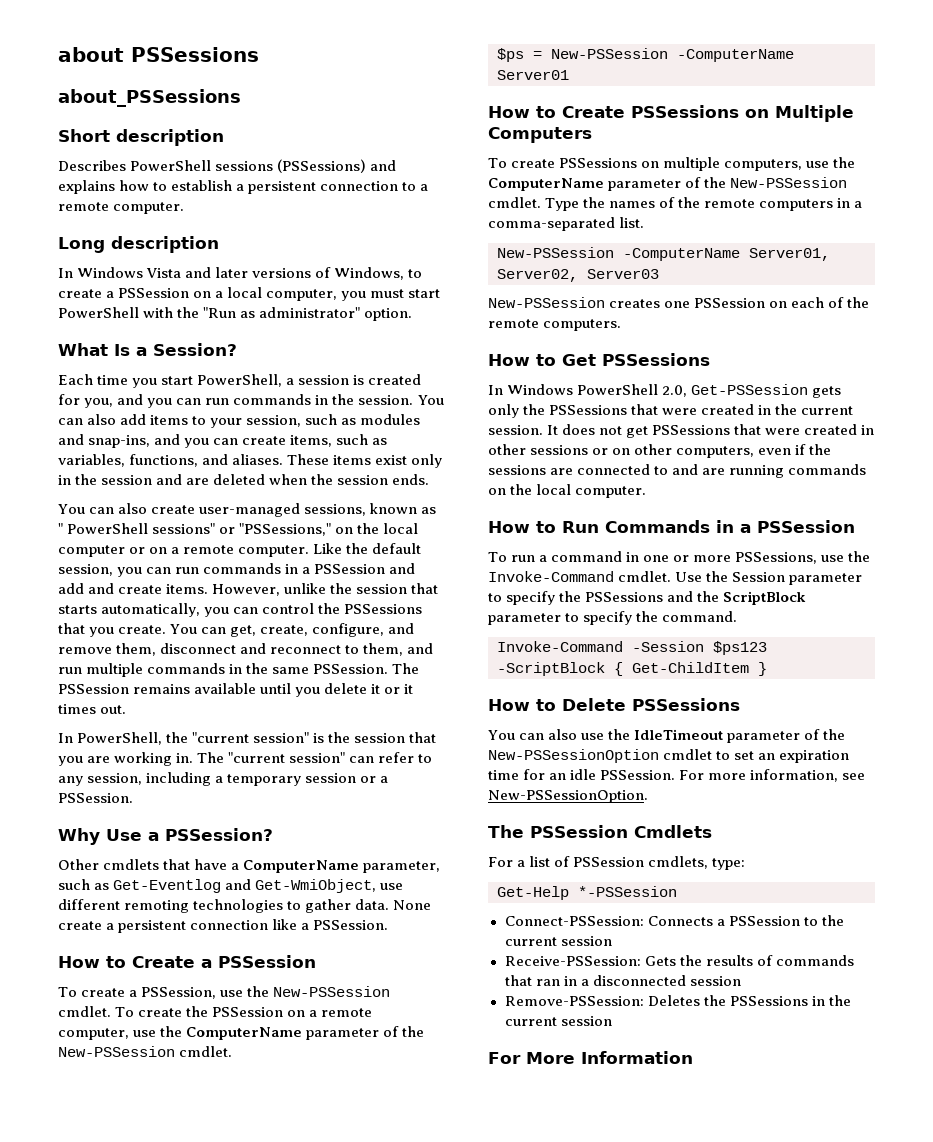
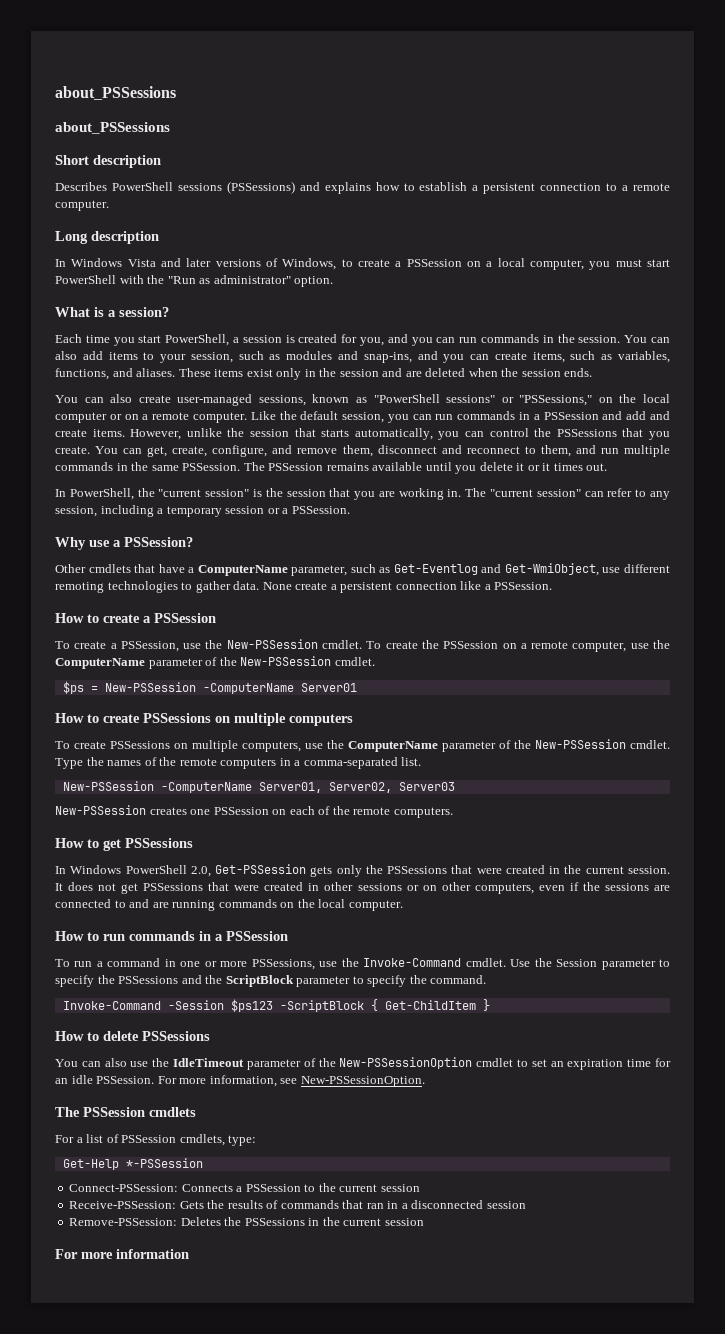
[58,47,259,62] about PSSessions -> [55,86,176,100] about_PSSessions
[114,343,237,356] Is a Session? -> [94,307,169,317] is a session?
[58,523,149,534] " PowerShell -> [373,394,440,403] "PowerShell
[106,829,142,841] Use -> [89,540,110,547] use
[132,956,195,968] Create -> [103,614,140,623] create
[562,105,854,122] [488,127,592,143] Create PSSessions on Multiple Computers -> [103,713,353,726] create PSSessions on multiple computers
[562,354,596,366] Get -> [103,839,121,851] get
[562,520,710,533] Run Commands -> [103,931,195,941] run commands
[562,698,626,711] Delete -> [103,1031,139,1041] delete
[634,825,712,838] Cmdlets -> [149,1107,196,1117] cmdlets
[526,1051,693,1064] More Information -> [81,1249,189,1259] more information

